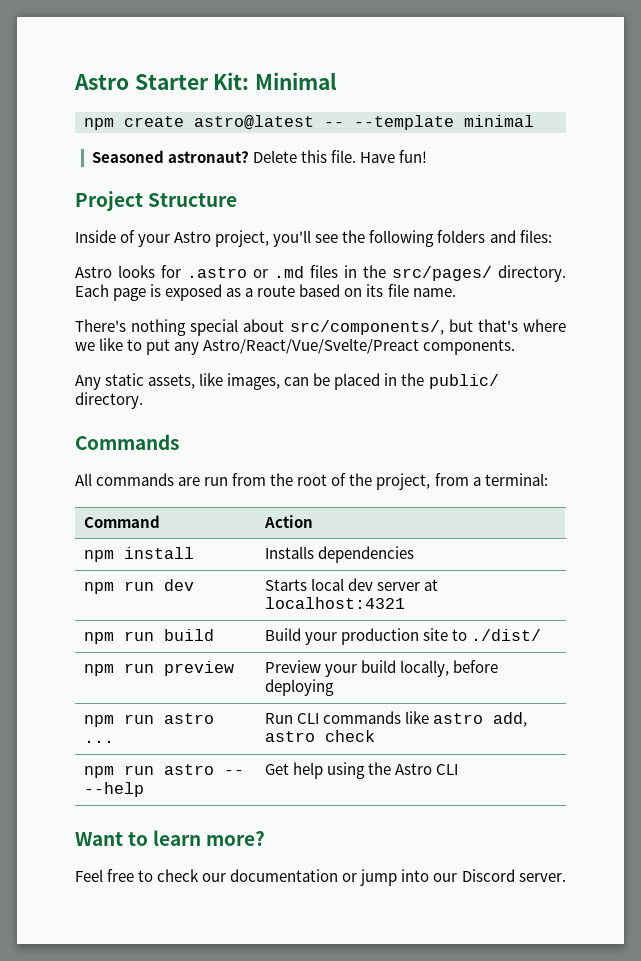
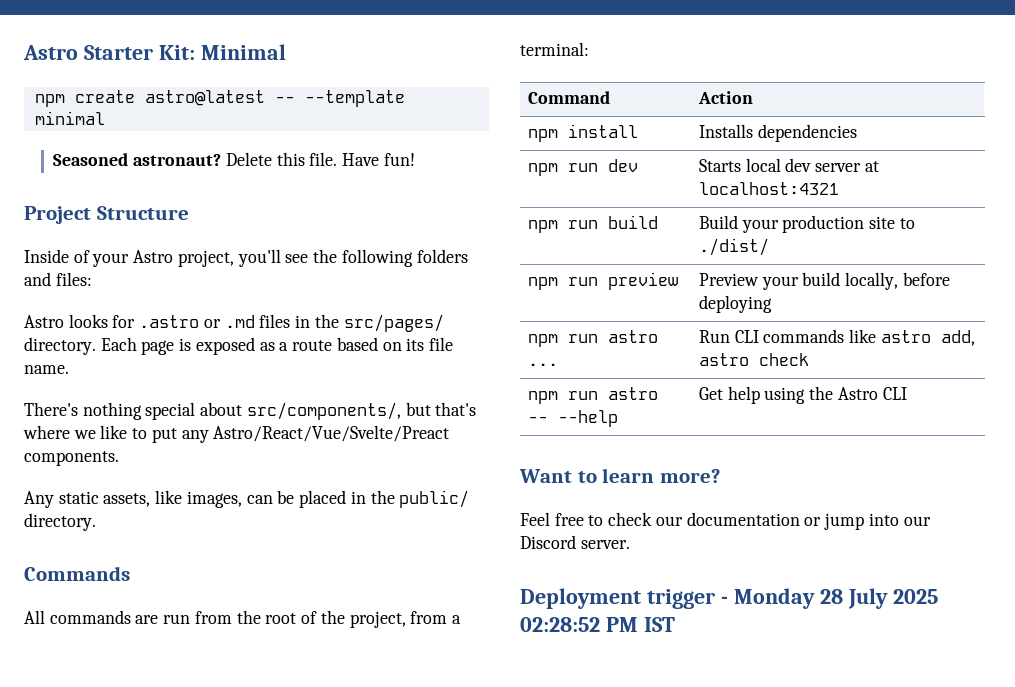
(566, 877) none -> [520,588,938,609] [520,617,675,632] // Deployment trigger - Monday 28 July 2025 02:28:52 PM IST

